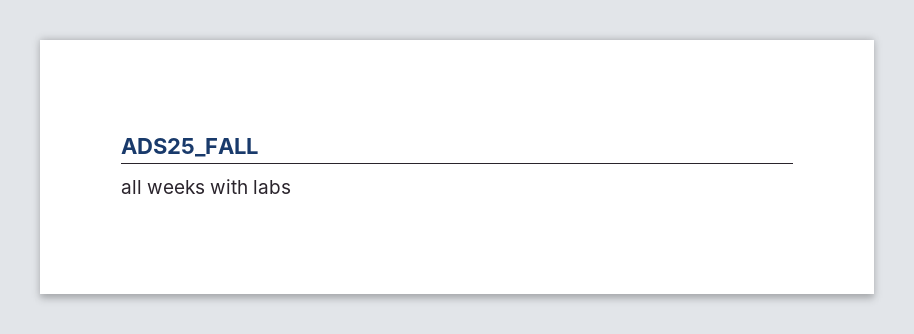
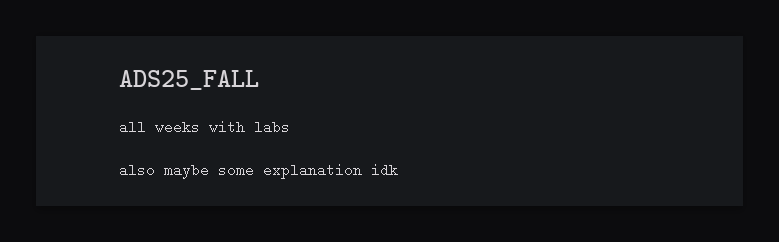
(292, 187) none -> [119,163,398,179] // also maybe some explanation idk

